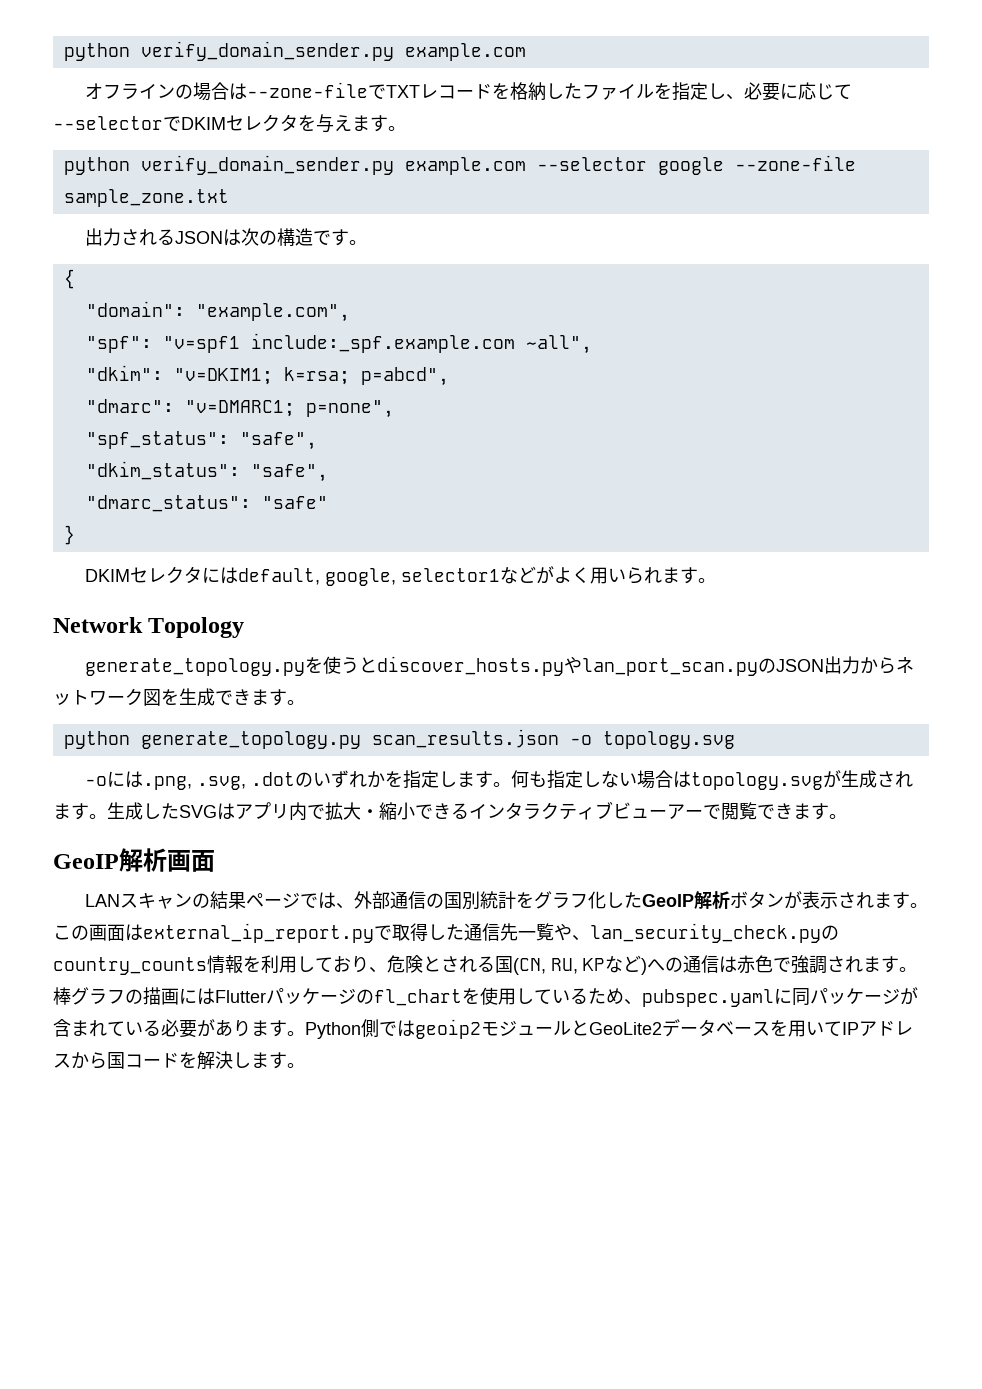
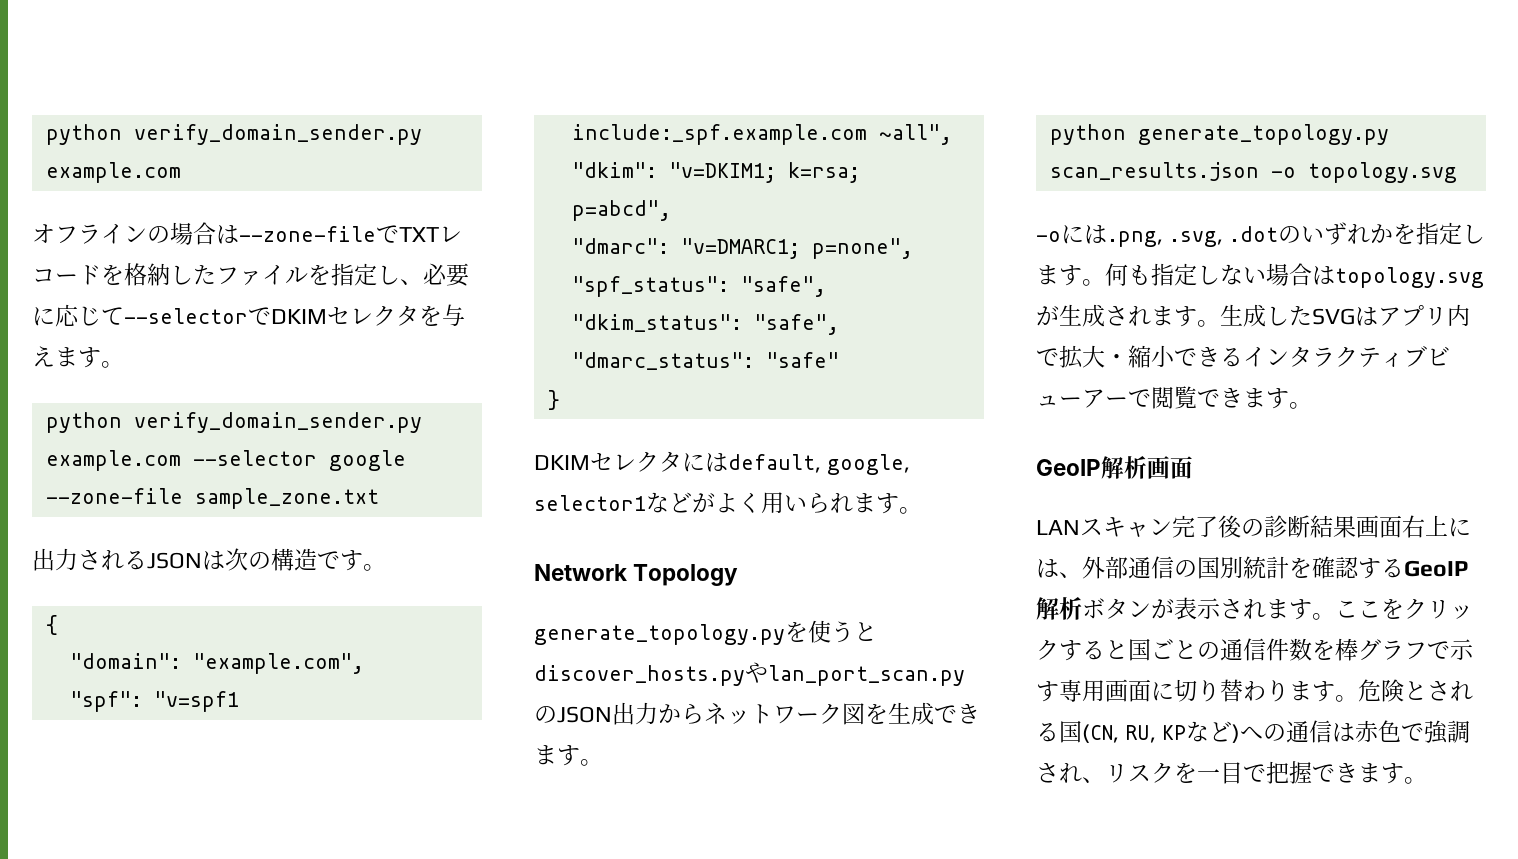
[192,891,319,909] の結果ページで -> [1172,515,1471,538] 完了後の診断結果画面右上に
[534,891,643,909] グラフ化した -> [1312,556,1404,579] 確認する
[71,923,839,943] [53,955,387,975] の画面はexternal_ip_report.pyで取得した通信先一覧や、lan_security_check.pyのcountry_counts情報を利用しており、 -> [1358,598,1473,619] [1036,638,1474,661] [1036,679,1358,702] こをクリックすると国ごとの通信件数を棒グラフで示す専用画面に切り替わります。
[863,956,917,973] [53,987,918,1007] [53,1019,913,1039] [53,1051,251,1070] ます。棒グラフの描画にはFlutterパッケージのfl_chartを使用しているため、pubspec.yamlに同パッケージが含まれている必要があります。Python側ではgeoip2モジュールとGeoLite2データベースを用いてIPアドレスから国コードを解決し -> [1082,761,1358,784] 、リスクを一目で把握でき

